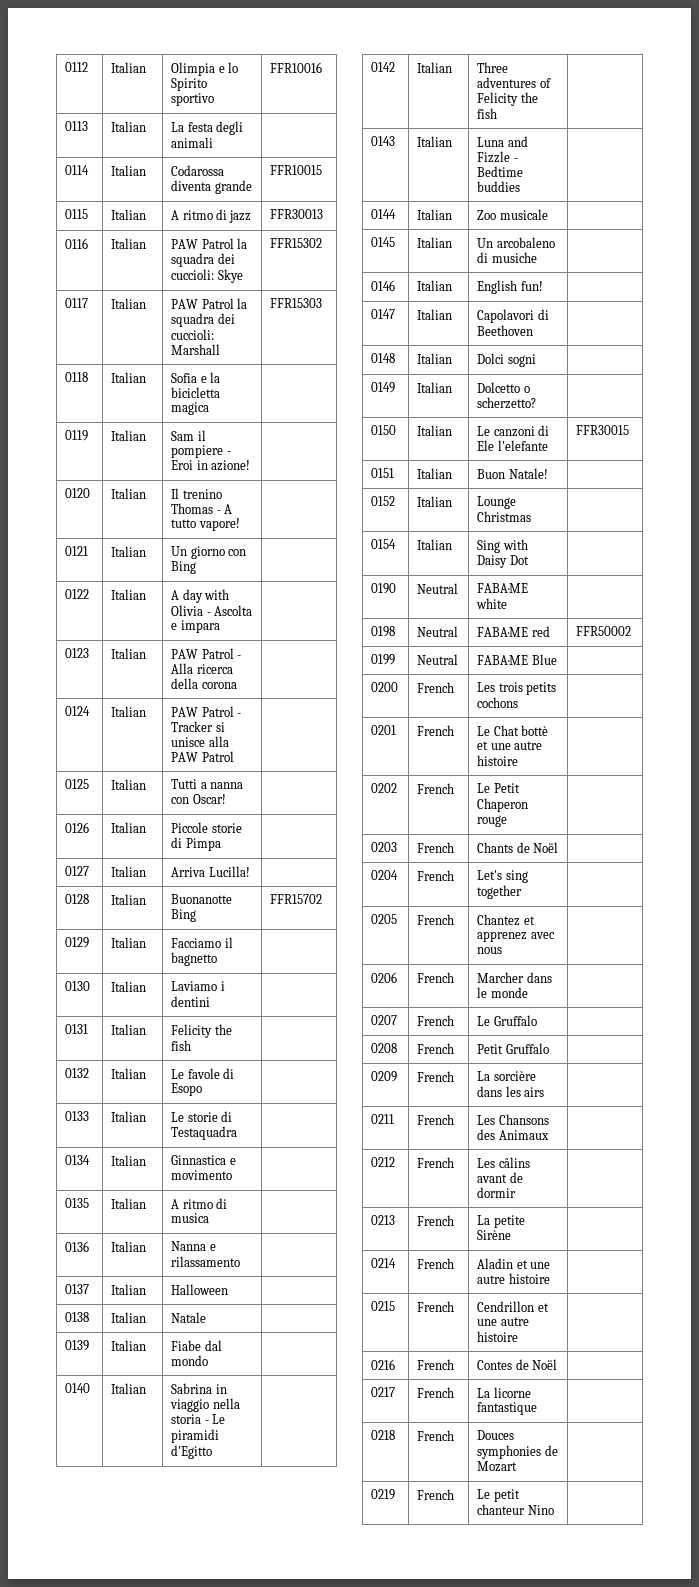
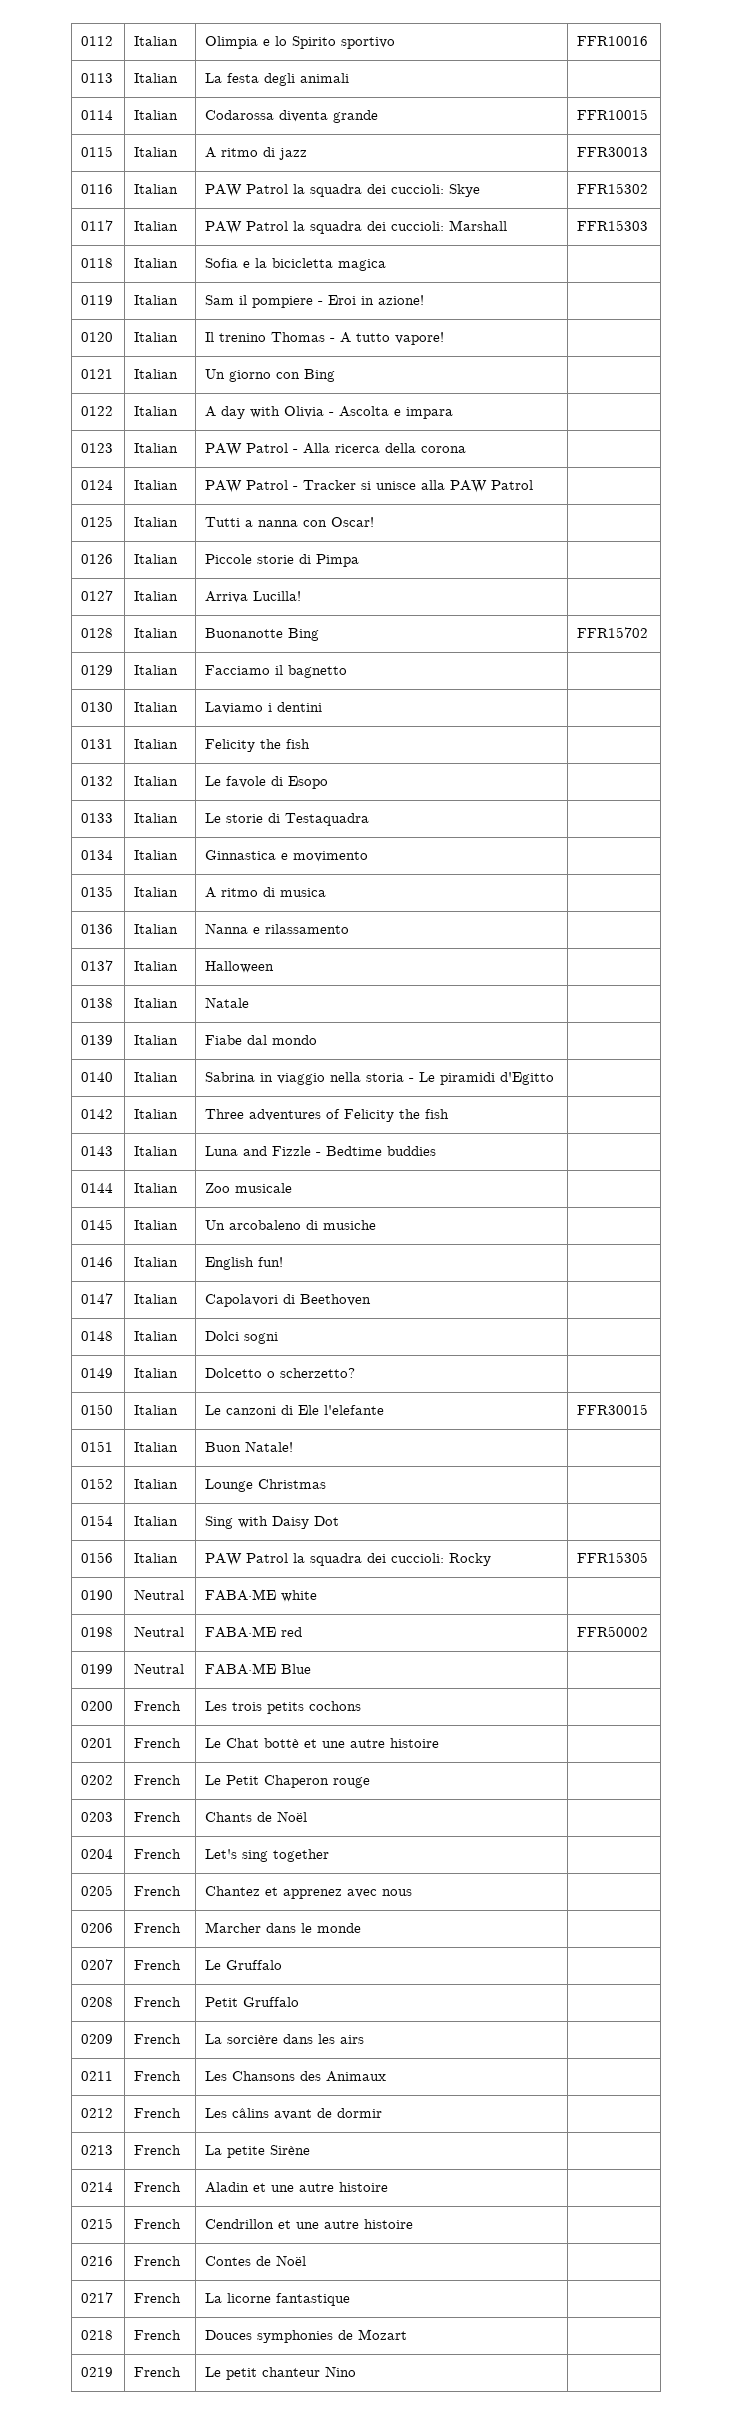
(529, 560) none -> [81,1552,114,1563] [134,1553,179,1563] [205,1553,492,1566] [577,1552,649,1563] // 0156 | Italian | PAW Patrol la squadra dei cuccioli: Rocky | FFR15305

